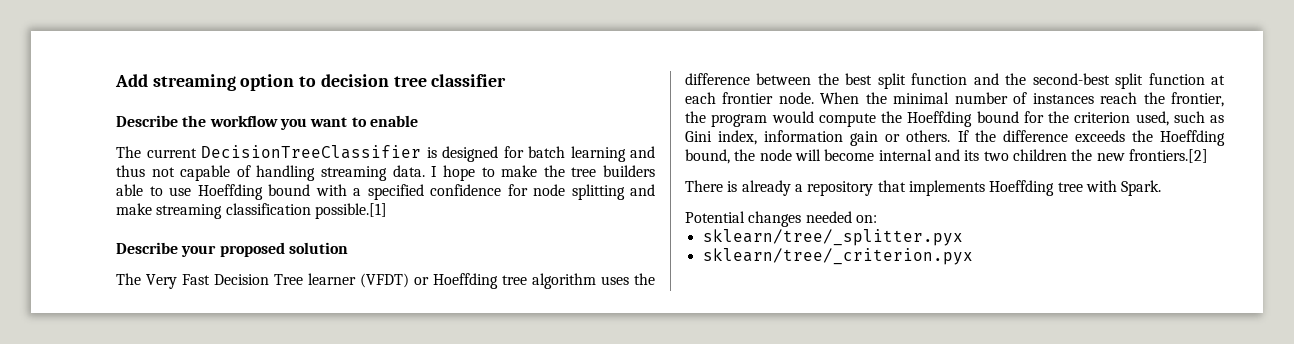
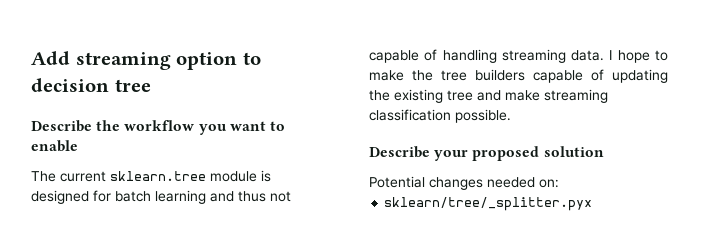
[431,74,507,87] classifier -> (151, 85) none
[201,145,421,159] DecisionTreeClassifier -> [110,171,257,182] sklearn.tree module
[116,184,625,200] able to use Hoeffding bound with a specified confidence for node splitting -> [533,69,668,83] [369,89,473,103] capable of updating the existing tree
[314,203,387,219] possible.[1] -> [455,109,511,123] possible.
[116,273,655,289] [685,73,1225,89] [685,92,1224,107] [685,111,1224,127] [685,130,1226,146] [685,149,1208,164] [685,180,1162,196] // The Very Fast Decision Tree learner (VFDT) or Hoeffding tree algorithm uses the difference between the best split function and the second-best split function at each frontier node. When the minimal number of instances reach the frontier, the program would compute the Hoeffding bound for the criterion used, such as Gini index, information gain or others. If the difference exceeds the Hoeffding bound, the node will become internal and its two children the new frontiers.[2] // There is already a repository that implements Hoeffding tree with Spark. -> (604, 151) none
[702,248,973,265] // sklearn/tree/_criterion.pyx -> (593, 204) none

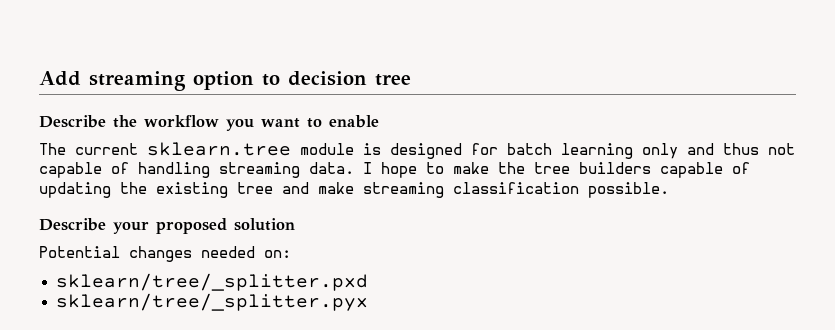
(206, 197) none -> [642,143,678,159] only
(559, 183) none -> [55,273,368,291] // sklearn/tree/_splitter.pxd

